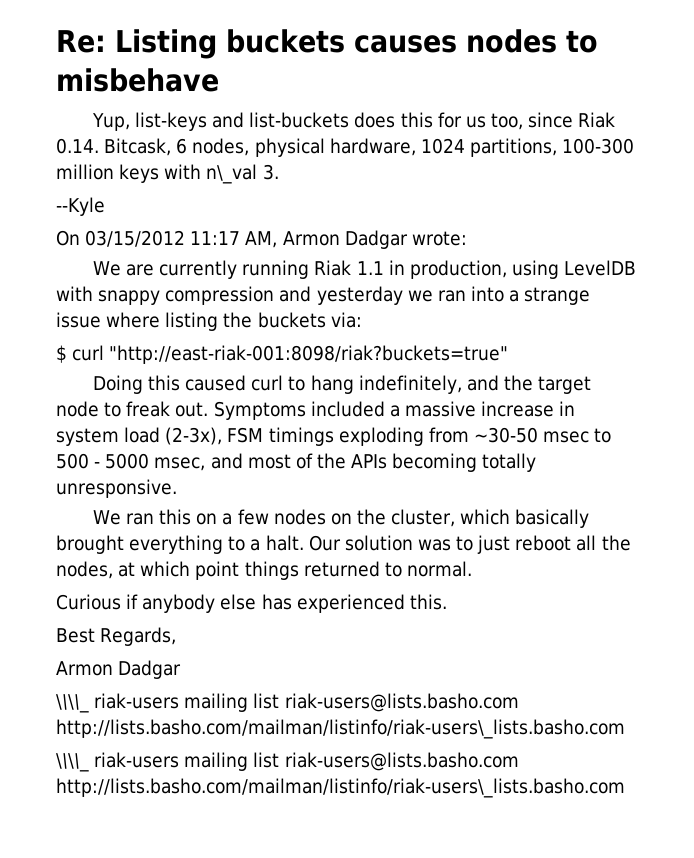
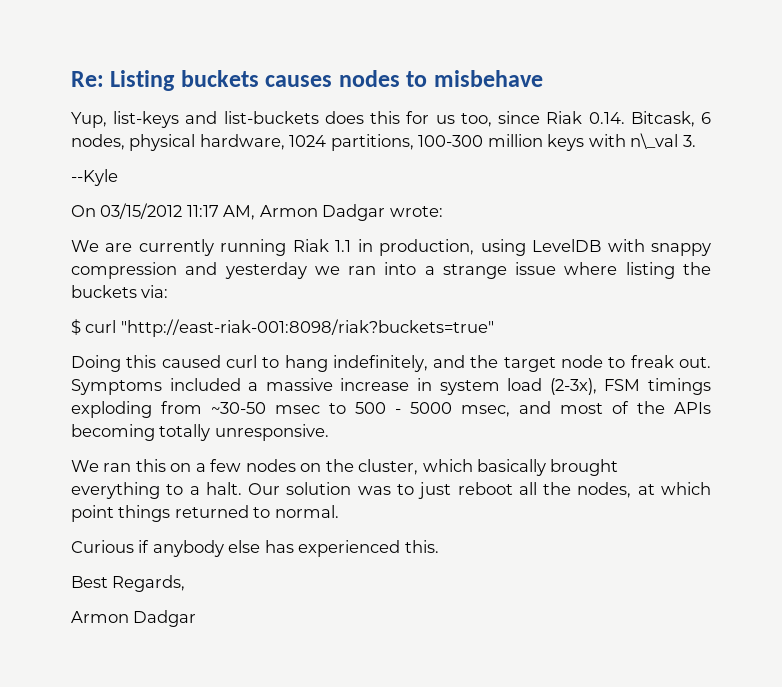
[56,693,519,713] [56,719,625,739] [56,752,519,772] [56,778,625,798] // \\\\_ riak-users mailing list riak-users@lists.basho.com http://lists.basho.com/mailman/listinfo/riak-users\_lists.basho.com // \\\\_ riak-users mailing list riak-users@lists.basho.com http://lists.basho.com/mailman/listinfo/riak-users\_lists.basho.com -> (197, 618) none

